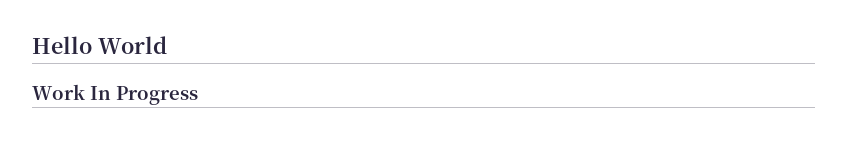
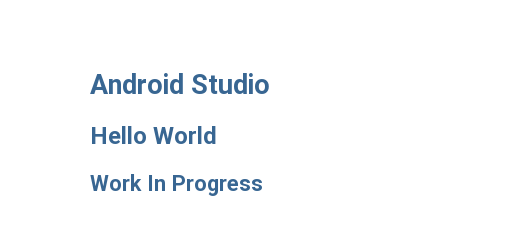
(32, 45) none -> [90,73,271,94] Android Studio //

